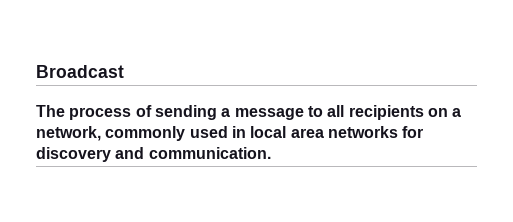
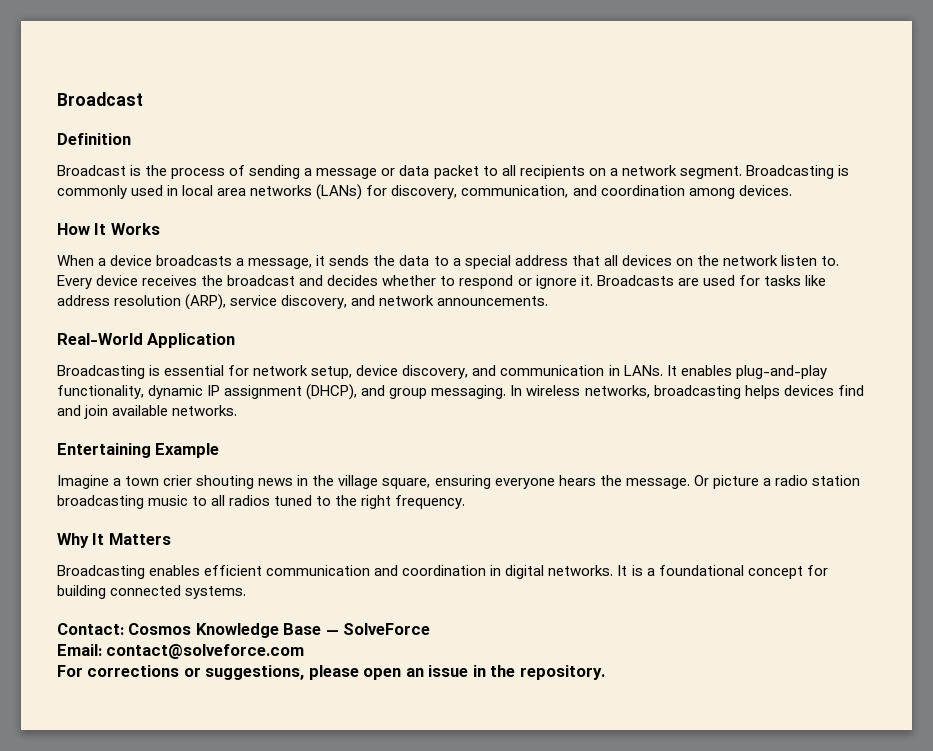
[36,105,65,117] The -> [57,133,131,145] [57,165,168,176] Definition // Broadcast is the
(304, 114) none -> [381,165,479,179] or data packet
[36,126,101,141] network, -> [621,165,849,179] network segment. Broadcasting is
[402,126,424,138] [36,147,271,162] for discovery and communication. -> [316,184,792,200] [57,223,160,235] [57,255,840,269] [57,275,826,289] [57,294,549,310] [57,333,236,348] [57,365,827,379] [57,384,864,400] [57,405,238,419] [57,443,220,458] [57,475,860,489] [57,495,466,509] [57,533,171,548] [57,565,828,579] [57,585,247,599] [57,623,431,638] [57,644,305,659] [57,665,605,680] (LANs) for discovery, communication, and coordination among devices. // How It Works // When a device broadcasts a message, it sends the data to a special address that all devices on the network listen to. Every device receives the broadcast and decides whether to respond or ignore it. Broadcasts are used for tasks like address resolution (ARP), service discovery, and network announcements. // Real-World Application // Broadcasting is essential for network setup, device discovery, and communication in LANs. It enables plug-and-play functionality, dynamic IP assignment (DHCP), and group messaging. In wireless networks, broadcasting helps devices find and join available networks. // Entertaining Example // Imagine a town crier shouting news in the village square, ensuring everyone hears the message. Or picture a radio station broadcasting music to all radios tuned to the right frequency. // Why It Matters // Broadcasting enables efficient communication and coordination in digital networks. It is a foundational concept for building connected systems. // Contact: Cosmos Knowledge Base — SolveForce // Email: contact@solveforce.com // For corrections or suggestions, please open an issue in the repository.

